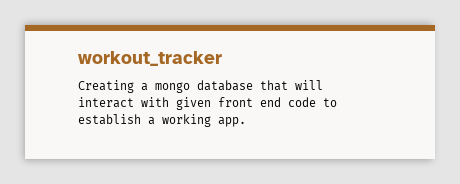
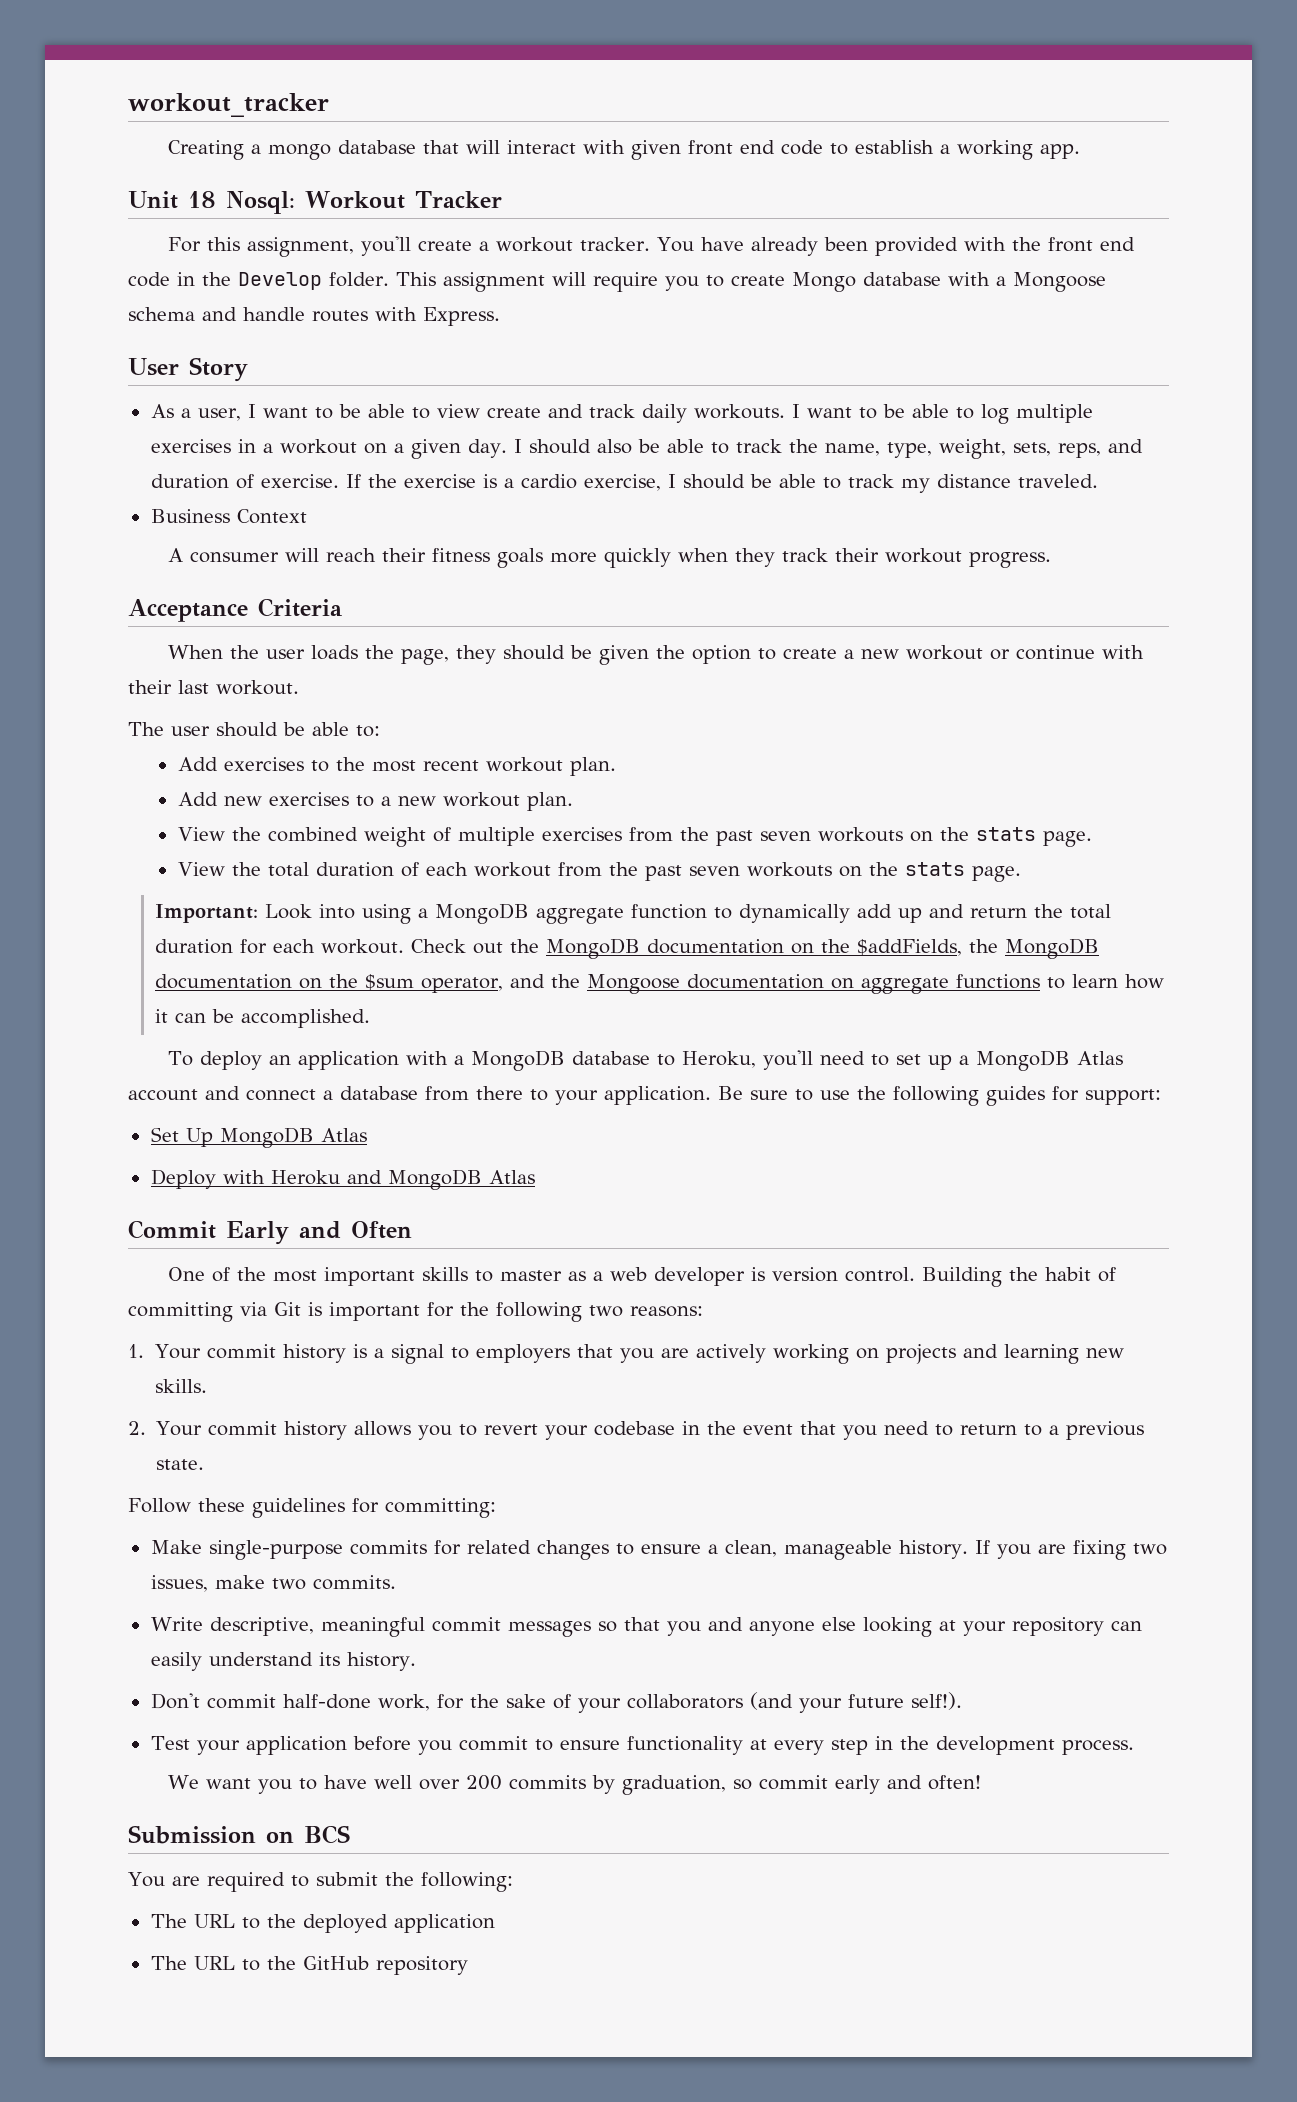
(246, 122) none -> [128,191,502,214] [168,236,1136,257] [128,272,1106,292] [128,307,500,326] [128,357,248,382] [150,404,1093,424] [150,439,1143,459] [150,474,1098,493] [150,509,307,524] [168,548,1052,568] [128,598,342,622] [168,645,1145,665] [128,680,299,695] [128,722,380,737] [177,757,616,776] [177,792,573,811] [177,827,1092,847] [177,862,1021,882] [155,903,1112,924] [155,938,1100,959] [155,974,1165,994] [155,1009,371,1028] [168,1050,1124,1071] [128,1086,1161,1106] [150,1127,367,1148] [150,1169,535,1190] [128,1220,412,1245] [168,1267,1117,1287] [128,1302,703,1322] [128,1344,1125,1364] [155,1379,208,1393] [128,1421,1145,1440] [156,1459,205,1470] [128,1498,496,1518] [150,1540,1167,1560] [150,1575,396,1592] [150,1617,1142,1637] [150,1652,416,1671] [150,1692,962,1713] [150,1736,1134,1755] [168,1775,982,1795] [128,1825,350,1844] [128,1872,513,1892] [150,1914,495,1933] [150,1956,468,1975] // Unit 18 Nosql: Workout Tracker // For this assignment, you'll create a workout tracker. You have already been provided with the front end code in the Develop folder. This assignment will require you to create Mongo database with a Mongoose schema and handle routes with Express. // User Story // As a user, I want to be able to view create and track daily workouts. I want to be able to log multiple exercises in a workout on a given day. I should also be able to track the name, type, weight, sets, reps, and duration of exercise. If the exercise is a cardio exercise, I should be able to track my distance traveled. // Business Context // A consumer will reach their fitness goals more quickly when they track their workout progress. // Acceptance Criteria // When the user loads the page, they should be given the option to create a new workout or continue with their last workout. // The user should be able to: // Add exercises to the most recent workout plan. // Add new exercises to a new workout plan. // View the combined weight of multiple exercises from the past seven workouts on the stats page. // View the total duration of each workout from the past seven workouts on the stats page. // Important: Look into using a MongoDB aggregate function to dynamically add up and return the total duration for each workout. Check out the MongoDB documentation on the $addFields, the MongoDB documentation on the $sum operator, and the Mongoose documentation on aggregate functions to learn how it can be accomplished. // To deploy an application with a MongoDB database to Heroku, you'll need to set up a MongoDB Atlas account and connect a database from there to your application. Be sure to use the following guides for support: // Set Up MongoDB Atlas // Deploy with Heroku and MongoDB Atlas // Commit Early and Often // One of the most important skills to master as a web developer is version control. Building the habit of committing via Git is important for the following two reasons: // 1. Your commit history is a signal to employers that you are actively working on projects and learning new skills. // 2. Your commit history allows you to revert your codebase in the event that you need to return to a previous state. // Follow these guidelines for committing: // Make single-purpose commits for related changes to ensure a clean, manageable history. If you are fixing two issues, make two commits. // Write descriptive, meaningful commit messages so that you and anyone else looking at your repository can easily understand its history. // Don't commit half-done work, for the sake of your collaborators (and your future self!). // Test your application before you commit to ensure functionality at every step in the development process. // We want you to have well over 200 commits by graduation, so commit early and often! // Submission on BCS // You are required to submit the following: // The URL to the deployed application // The URL to the GitHub repository

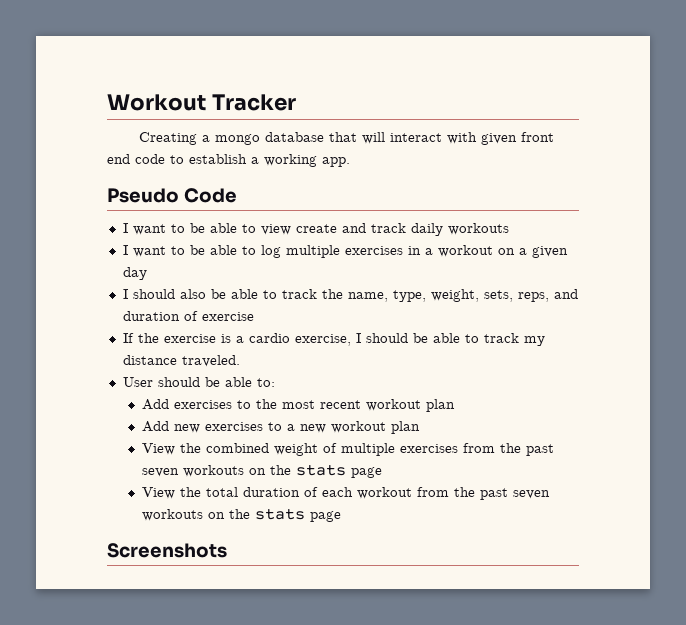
[128,93,329,117] workout_tracker -> [107,94,296,111] Workout Tracker
[128,191,502,214] [168,236,1136,257] [128,272,1106,292] [128,307,500,326] [128,357,248,382] [150,404,241,421] Unit 18 Nosql: Workout Tracker // For this assignment, you'll create a workout tracker. You have already been provided with the front end code in the Develop folder. This assignment will require you to create Mongo database with a Mongoose schema and handle routes with Express. // User Story // As a user, -> [107,188,237,203] Pseudo Code //
[693,404,785,419] workouts. -> [447,223,509,235] workouts //
[467,439,507,458] day. -> [122,267,147,280] day //
[260,474,339,488] exercise. -> [201,312,254,321] exercise //
[150,509,307,524] [168,548,1052,568] [128,598,342,622] [168,645,1145,665] [128,680,299,695] [128,722,210,736] Business Context // A consumer will reach their fitness goals more quickly when they track their workout progress. // Acceptance Criteria // When the user loads the page, they should be given the option to create a new workout or continue with their last workout. // The user -> [122,377,153,387] User
[569,757,616,776] plan. -> [426,399,456,412] plan
[526,792,573,811] plan. -> [391,421,421,434] plan
[1042,831,1092,847] page. -> [351,467,383,478] page
[971,866,1021,882] [155,903,1112,924] [155,938,1100,959] [155,974,1165,994] [155,1009,371,1028] [168,1050,1124,1071] [128,1086,1161,1106] [150,1127,367,1148] [150,1169,535,1190] [128,1220,412,1245] [168,1267,1117,1287] [128,1302,703,1322] [128,1344,1125,1364] [155,1379,208,1393] [128,1421,1145,1440] [156,1459,205,1470] [128,1498,496,1518] [150,1540,1167,1560] [150,1575,396,1592] [150,1617,1142,1637] [150,1652,416,1671] [150,1692,962,1713] [150,1736,1134,1755] [168,1775,982,1795] [128,1825,350,1844] [128,1872,513,1892] [150,1914,495,1933] [150,1956,468,1975] page. // Important: Look into using a MongoDB aggregate function to dynamically add up and return the total duration for each workout. Check out the MongoDB documentation on the $addFields, the MongoDB documentation on the $sum operator, and the Mongoose documentation on aggregate functions to learn how it can be accomplished. // To deploy an application with a MongoDB database to Heroku, you'll need to set up a MongoDB Atlas account and connect a database from there to your application. Be sure to use the following guides for support: // Set Up MongoDB Atlas // Deploy with Heroku and MongoDB Atlas // Commit Early and Often // One of the most important skills to master as a web developer is version control. Building the habit of committing via Git is important for the following two reasons: // 1. Your commit history is a signal to employers that you are actively working on projects and learning new skills. // 2. Your commit history allows you to revert your codebase in the event that you need to return to a previous state. // Follow these guidelines for committing: // Make single-purpose commits for related changes to ensure a clean, manageable history. If you are fixing two issues, make two commits. // Write descriptive, meaningful commit messages so that you and anyone else looking at your repository can easily understand its history. // Don't commit half-done work, for the sake of your collaborators (and your future self!). // Test your application before you commit to ensure functionality at every step in the development process. // We want you to have well over 200 commits by graduation, so commit early and often! // Submission on BCS // You are required to submit the following: // The URL to the deployed application // The URL to the GitHub repository -> [310,511,342,522] [107,543,227,558] page // Screenshots

